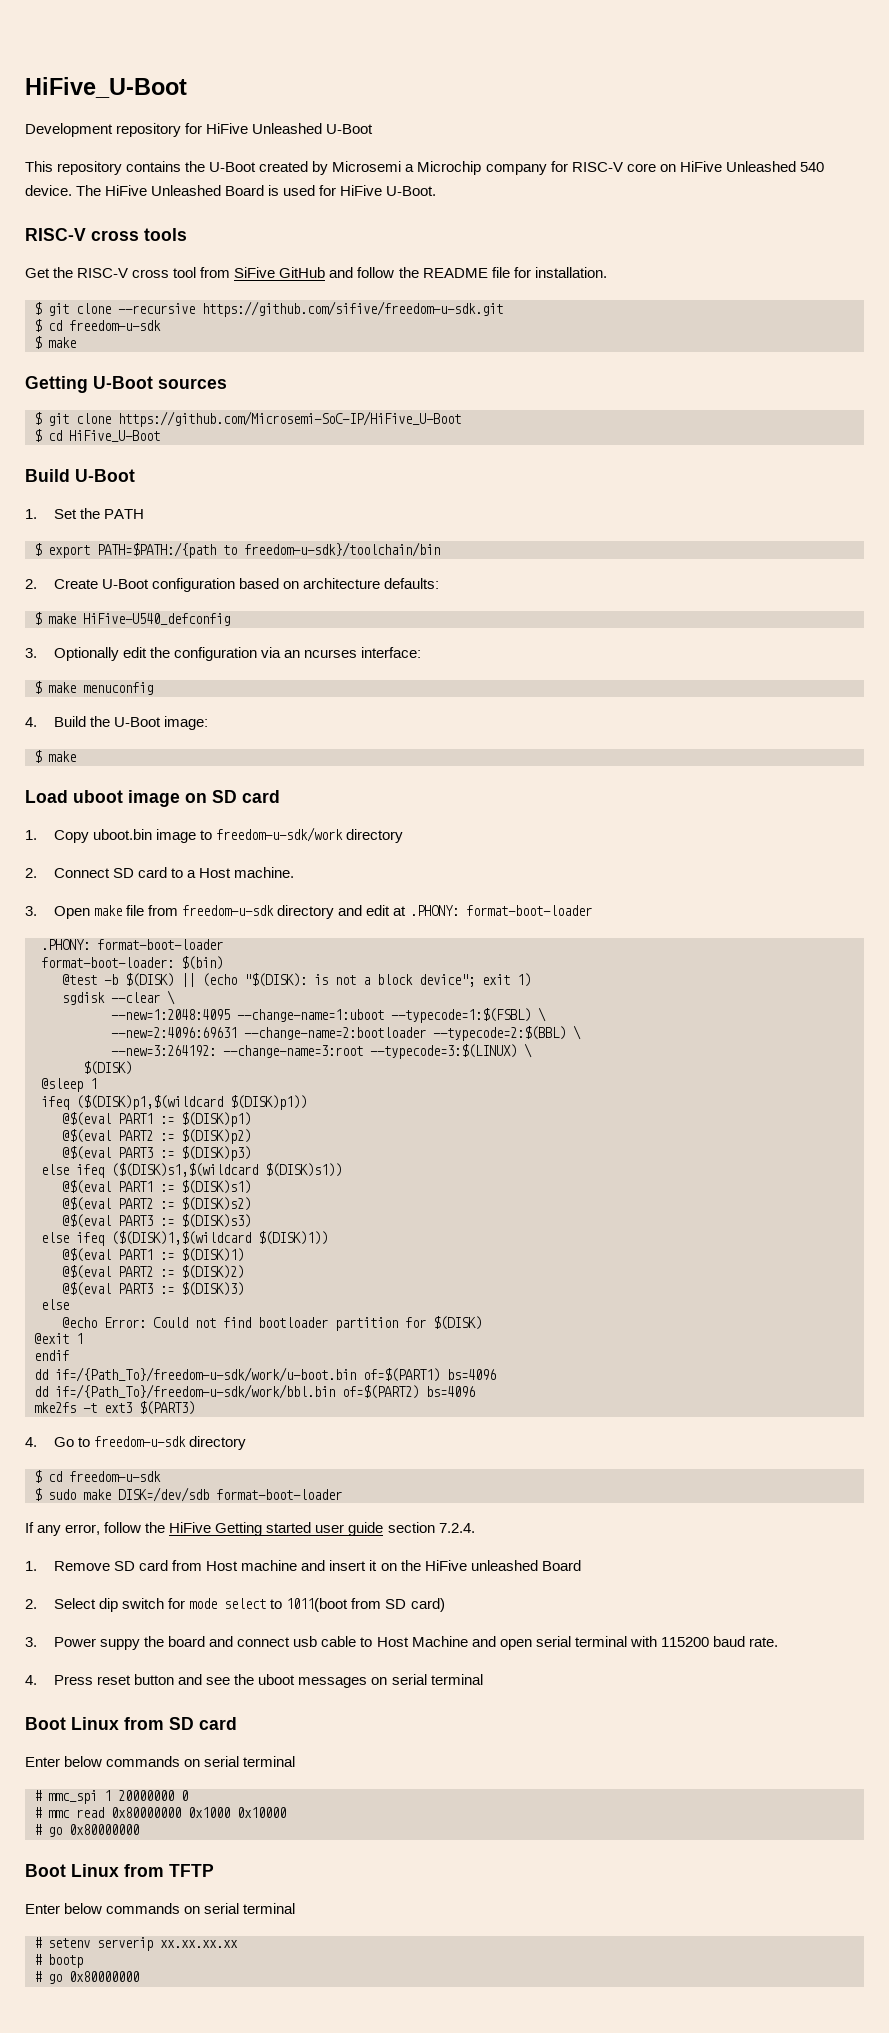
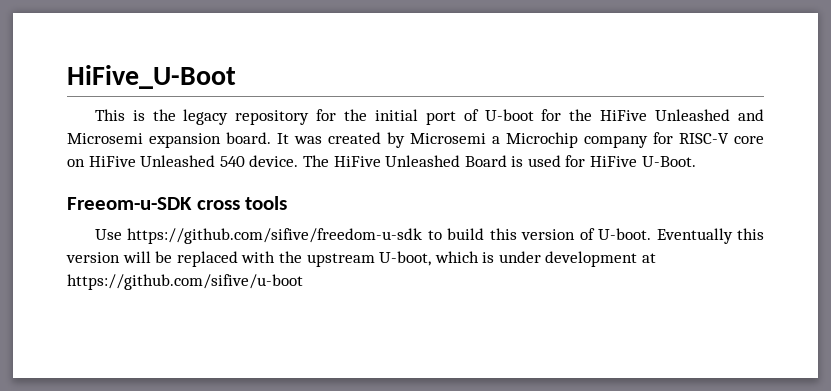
[25,77,187,98] [25,123,374,137] [25,161,257,175] HiFive_U-Boot // Development repository for HiFive Unleashed U-Boot // This repository contains the U-Boot -> [67,65,236,89] [94,109,764,125] [67,132,322,148] HiFive_U-Boot // This is the legacy repository for the initial port of U-boot for the HiFive Unleashed and Microsemi expansion board. It was
[25,228,86,241] RISC-V -> [67,197,192,210] Freeom-u-SDK
[25,267,607,278] [34,301,503,317] [34,319,161,332] [34,336,76,349] [25,376,227,393] [34,411,461,427] [34,429,160,442] [25,469,135,482] [25,508,145,519] [34,542,440,558] [25,578,440,592] [34,612,230,626] [25,647,422,661] [34,681,153,695] [25,716,209,730] [34,750,76,763] [25,790,280,807] [25,827,404,843] [25,867,295,878] [25,905,592,919] [41,939,223,950] [41,956,223,970] [62,973,531,987] [62,990,175,1005] [111,1007,546,1023] [111,1025,581,1041] [111,1043,532,1059] [83,1061,132,1075] [41,1078,97,1092] [41,1095,307,1110] [62,1112,251,1127] [62,1129,251,1144] [62,1146,251,1161] [41,1163,342,1178] [62,1180,251,1194] [62,1197,251,1211] [62,1214,251,1228] [41,1231,328,1246] [62,1248,244,1262] [62,1265,244,1279] [62,1282,244,1296] [41,1299,69,1310] [62,1316,482,1331] [34,1333,83,1344] [34,1350,69,1361] [34,1367,496,1382] [34,1384,475,1399] [34,1401,195,1415] [25,1436,247,1450] [34,1470,161,1483] [34,1487,342,1502] [25,1522,475,1536] [25,1560,581,1571] [25,1598,445,1612] [25,1636,778,1650] [25,1674,483,1688] [25,1717,237,1730] [25,1756,296,1767] [34,1790,188,1804] [34,1807,286,1818] [34,1824,139,1837] [25,1864,214,1877] [25,1903,296,1914] [34,1937,238,1951] [34,1954,83,1968] [34,1971,139,1984] Get the RISC-V cross tool from SiFive GitHub and follow the README file for installation. // $ git clone --recursive https://github.com/sifive/freedom-u-sdk.git // $ cd freedom-u-sdk // $ make // Getting U-Boot sources // $ git clone https://github.com/Microsemi-SoC-IP/HiFive_U-Boot // $ cd HiFive_U-Boot // Build U-Boot // 1. Set the PATH // $ export PATH=$PATH:/{path to freedom-u-sdk}/toolchain/bin // 2. Create U-Boot configuration based on architecture defaults: // $ make HiFive-U540_defconfig // 3. Optionally edit the configuration via an ncurses interface: // $ make menuconfig // 4. Build the U-Boot image: // $ make // Load uboot image on SD card // 1. Copy uboot.bin image to freedom-u-sdk/work directory // 2. Connect SD card to a Host machine. // 3. Open make file from freedom-u-sdk directory and edit at .PHONY: format-boot-loader // .PHONY: format-boot-loader // format-boot-loader: $(bin) // @test -b $(DISK) || (echo "$(DISK): is not a block device"; exit 1) // sgdisk --clear \ // --new=1:2048:4095 --change-name=1:uboot --typecode=1:$(FSBL) \ // --new=2:4096:69631 --change-name=2:bootloader --typecode=2:$(BBL) \ // --new=3:264192: --change-name=3:root --typecode=3:$(LINUX) \ // $(DISK) // @sleep 1 // ifeq ($(DISK)p1,$(wildcard $(DISK)p1)) // @$(eval PART1 := $(DISK)p1) // @$(eval PART2 := $(DISK)p2) // @$(eval PART3 := $(DISK)p3) // else ifeq ($(DISK)s1,$(wildcard $(DISK)s1)) // @$(eval PART1 := $(DISK)s1) // @$(eval PART2 := $(DISK)s2) // @$(eval PART3 := $(DISK)s3) // else ifeq ($(DISK)1,$(wildcard $(DISK)1)) // @$(eval PART1 := $(DISK)1) // @$(eval PART2 := $(DISK)2) // @$(eval PART3 := $(DISK)3) // else // @echo Error: Could not find bootloader partition for $(DISK) // @exit 1 // endif // dd if=/{Path_To}/freedom-u-sdk/work/u-boot.bin of=$(PART1) bs=4096 // dd if=/{Path_To}/freedom-u-sdk/work/bbl.bin of=$(PART2) bs=4096 // mke2fs -t ext3 $(PART3) // 4. Go to freedom-u-sdk directory // $ cd freedom-u-sdk // $ sudo make DISK=/dev/sdb format-boot-loader // If any error, follow the HiFive Getting started user guide section 7.2.4. // 1. Remove SD card from Host machine and insert it on the HiFive unleashed Board // 2. Select dip switch for mode select to 1011(boot from SD card) // 3. Power suppy the board and connect usb cable to Host Machine and open serial terminal with 115200 baud rate. // 4. Press reset button and see the uboot messages on serial terminal // Boot Linux from SD card // Enter below commands on serial terminal // # mmc_spi 1 20000000 0 // # mmc read 0x80000000 0x1000 0x10000 // # go 0x80000000 // Boot Linux from TFTP // Enter below commands on serial terminal // # setenv serverip xx.xx.xx.xx // # bootp // # go 0x80000000 -> [94,228,764,244] [66,251,657,267] [67,274,303,290] Use https://github.com/sifive/freedom-u-sdk to build this version of U-boot. Eventually this version will be replaced with the upstream U-boot, which is under development at https://github.com/sifive/u-boot

